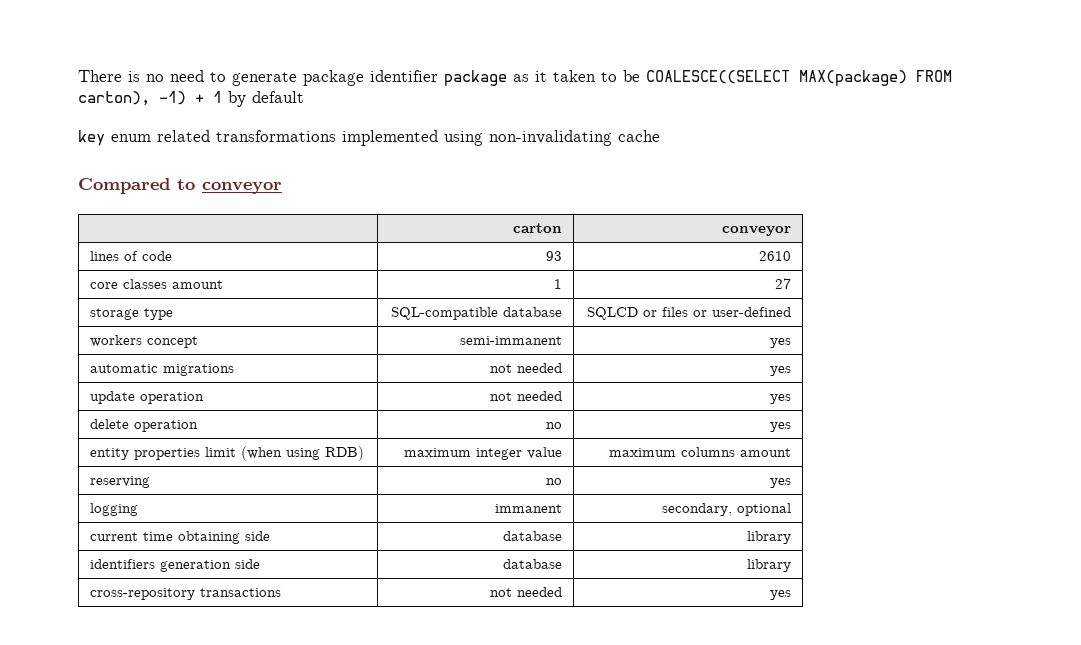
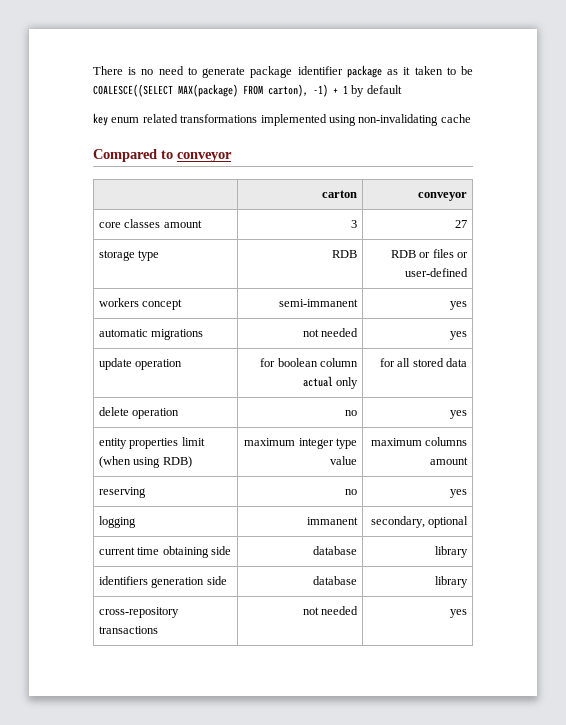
[89,251,172,261] [546,251,563,261] [759,251,792,261] // lines of code | 93 | 2610 -> (468, 196) none
[554,279,563,289] 1 -> [351,220,358,228] 3
[391,307,563,320] [587,307,639,320] SQL-compatible database | SQLCD -> [332,250,358,258] [391,250,417,258] RDB | RDB
[490,391,563,401] [770,394,792,404] not needed | yes -> [260,358,359,367] [302,376,359,389] [380,358,468,367] for boolean column actual only | for all stored data
(523, 454) none -> [336,438,358,449] type

